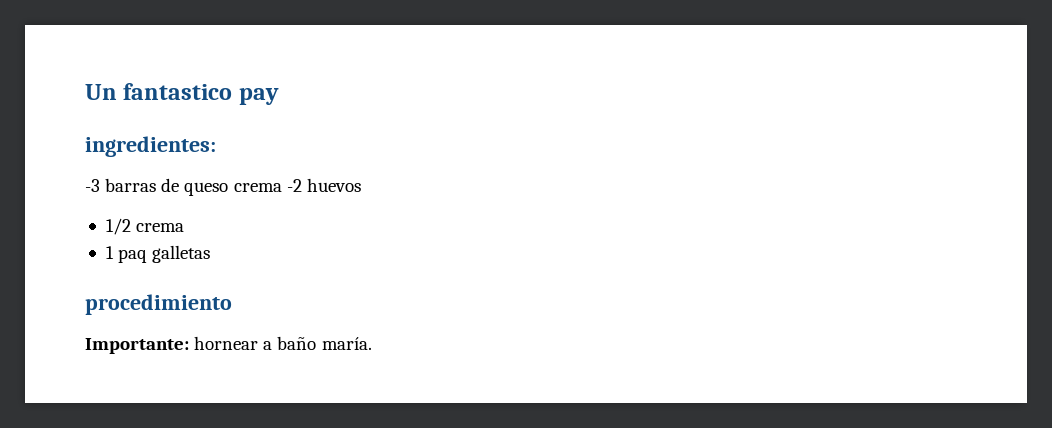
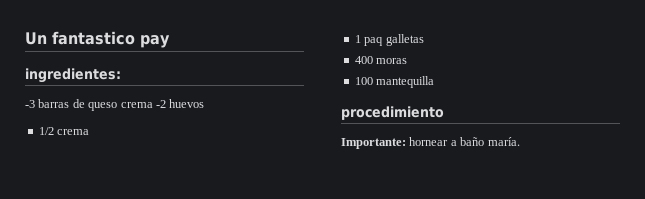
(211, 254) none -> [354,56,408,64] [354,76,435,88] // 400 moras // 100 mantequilla

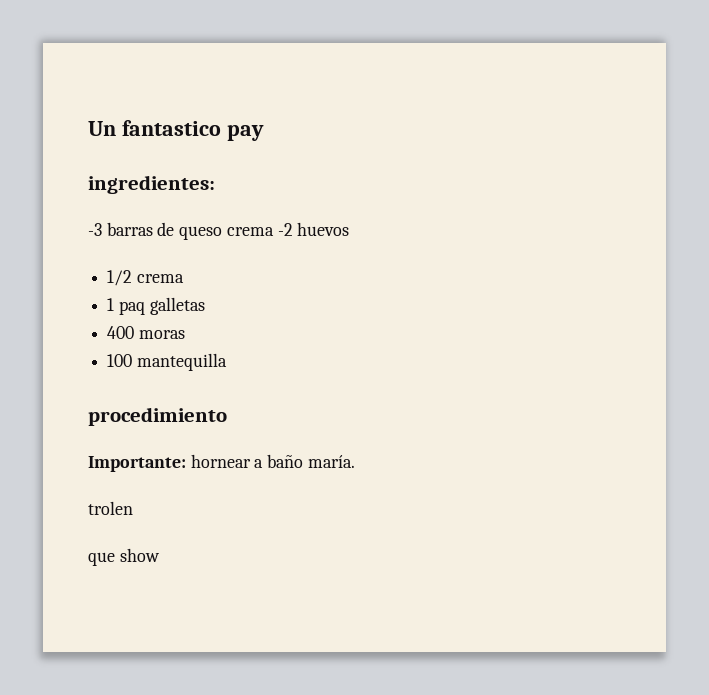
(520, 141) none -> [88,501,133,515] [88,548,160,566] // trolen // que show

